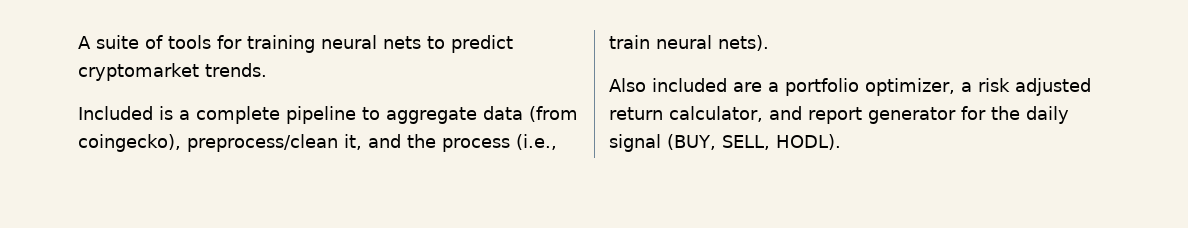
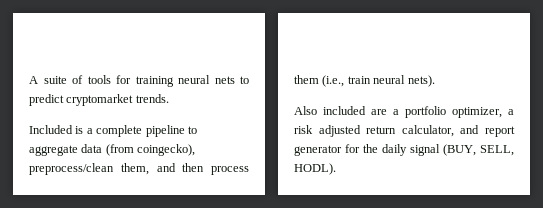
[344,134,510,152] it, and the process -> [120,163,249,175] [294,75,319,84] them, and then process them

